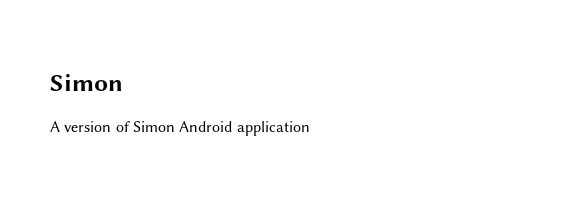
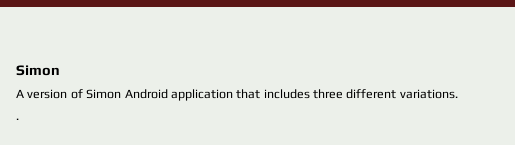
(310, 128) none -> [236,89,458,99] [16,118,19,120] that includes three different variations. // .

